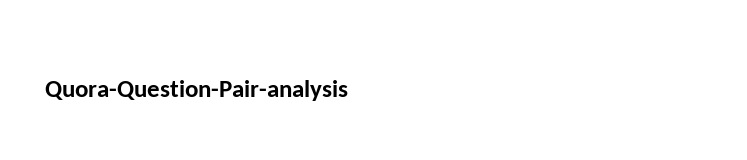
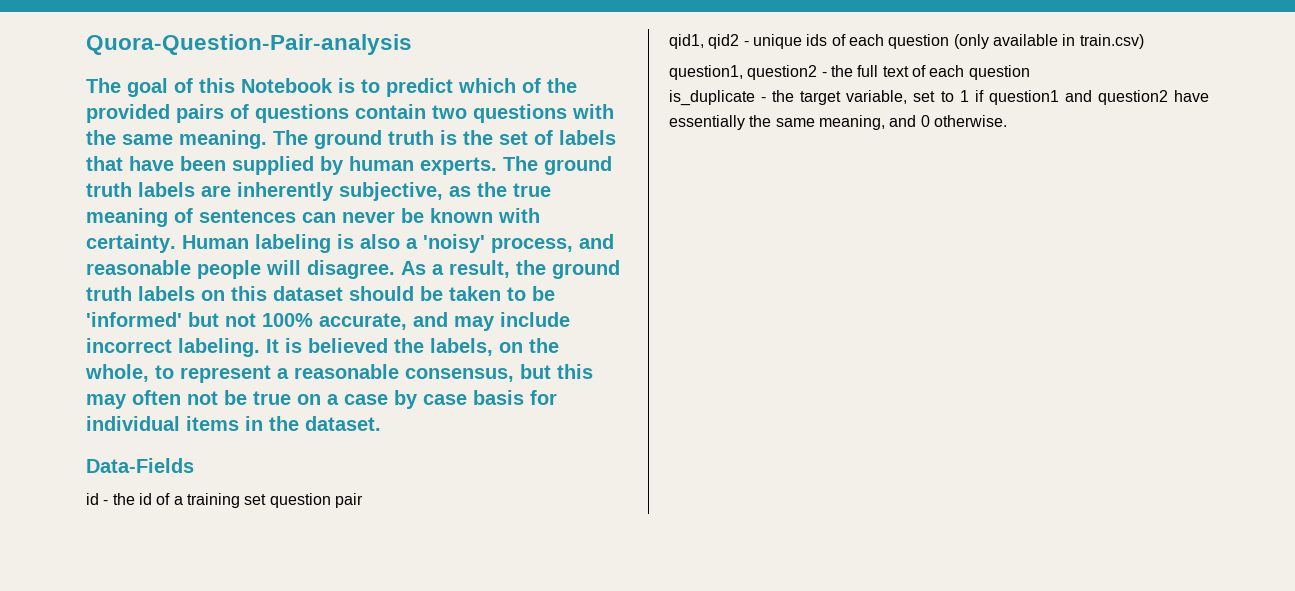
(348, 90) none -> [86,78,577,97] [86,104,614,123] [86,130,616,149] [86,156,612,175] [86,182,551,201] [86,208,540,227] [86,234,614,253] [86,260,620,279] [86,286,555,301] [86,312,570,331] [86,338,559,357] [85,364,593,383] [86,390,557,409] [86,416,381,431] [86,458,194,473] [86,493,363,508] [669,34,1144,49] [669,65,1030,80] [669,90,1209,106] [669,115,1007,130] // The goal of this Notebook is to predict which of the provided pairs of questions contain two questions with the same meaning. The ground truth is the set of labels that have been supplied by human experts. The ground truth labels are inherently subjective, as the true meaning of sentences can never be known with certainty. Human labeling is also a 'noisy' process, and reasonable people will disagree. As a result, the ground truth labels on this dataset should be taken to be 'informed' but not 100% accurate, and may include incorrect labeling. It is believed the labels, on the whole, to represent a reasonable consensus, but this may often not be true on a case by case basis for individual items in the dataset. // Data-Fields // id - the id of a training set question pair // qid1, qid2 - unique ids of each question (only available in train.csv) // question1, question2 - the full text of each question // is_duplicate - the target variable, set to 1 if question1 and question2 have essentially the same meaning, and 0 otherwise.

